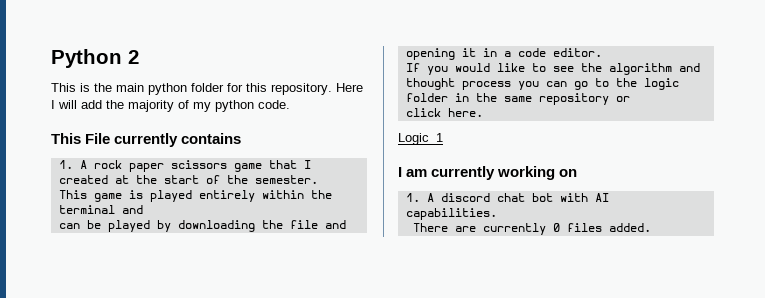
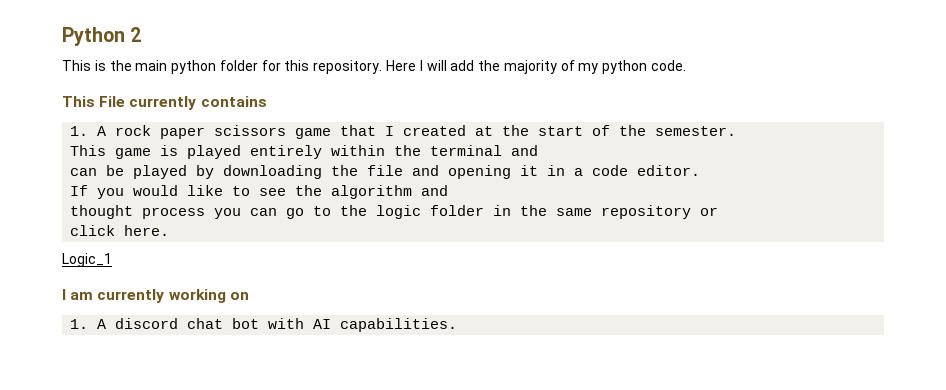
[412,223,651,235] // There are currently 0 files added. -> (458, 325) none

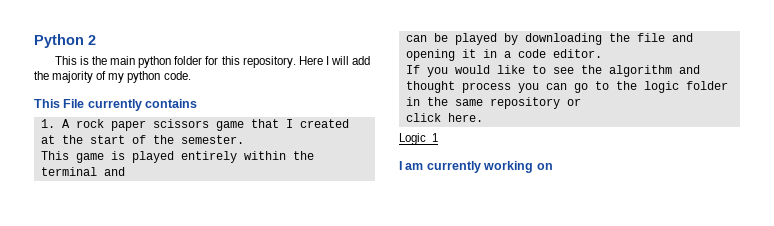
[70,318,458,332] // 1. A discord chat bot with AI capabilities. -> (553, 166) none

